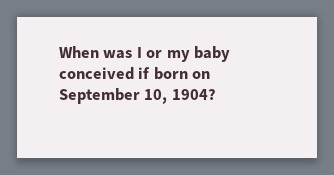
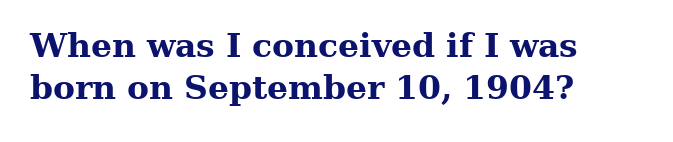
[146,46,231,62] [59,67,151,80] or my baby conceived if -> [252,32,578,57] conceived if I was

